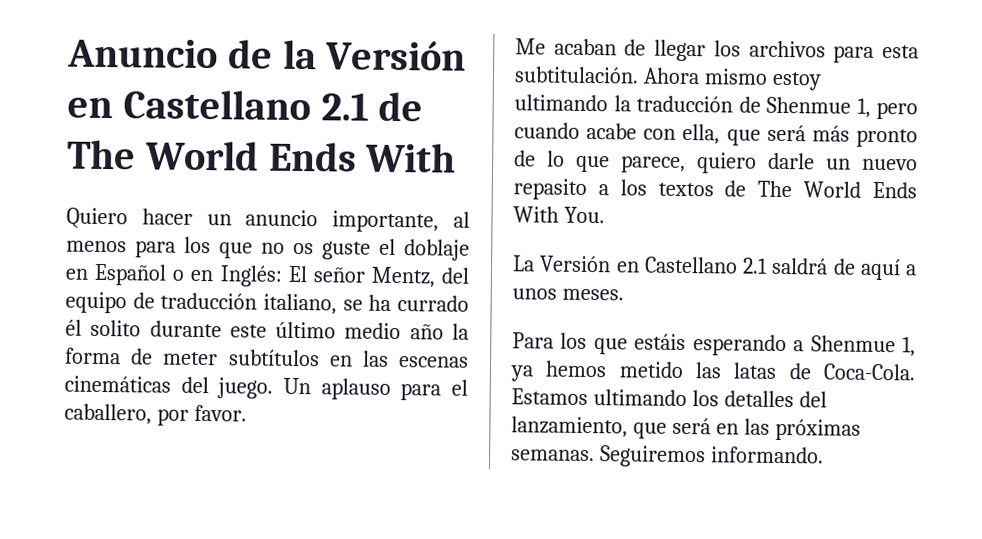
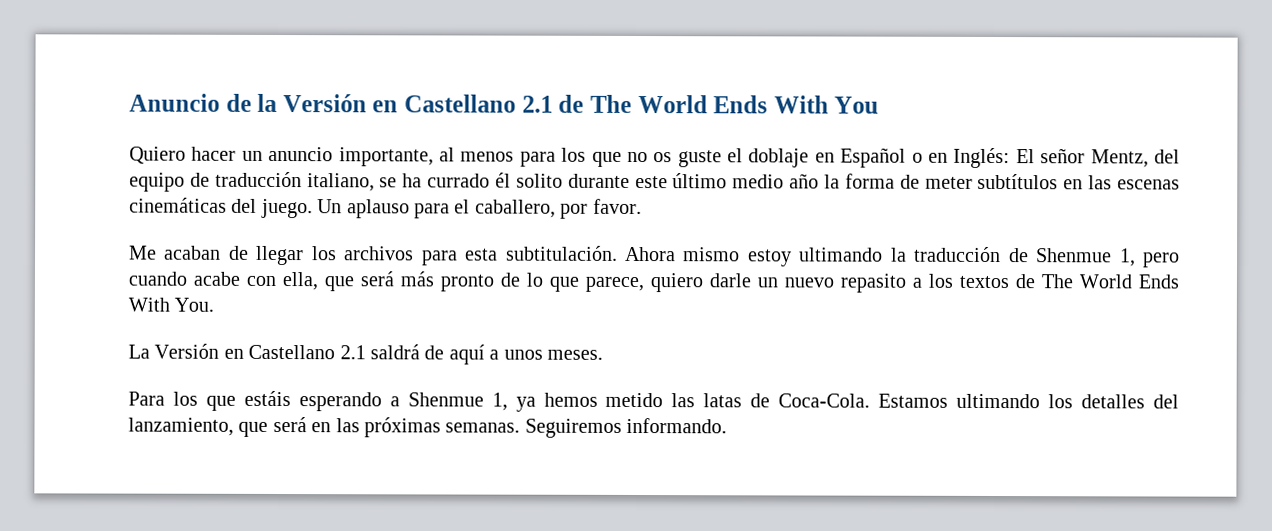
(457, 157) none -> [834,96,880,114] You

